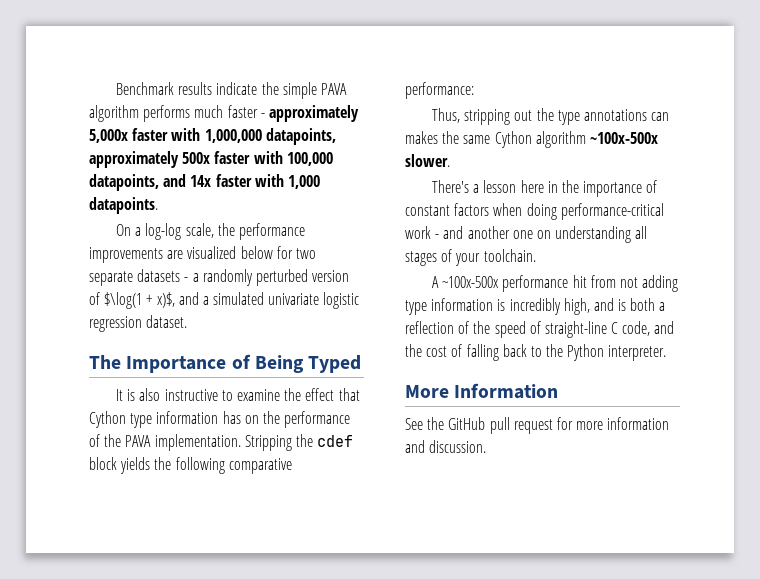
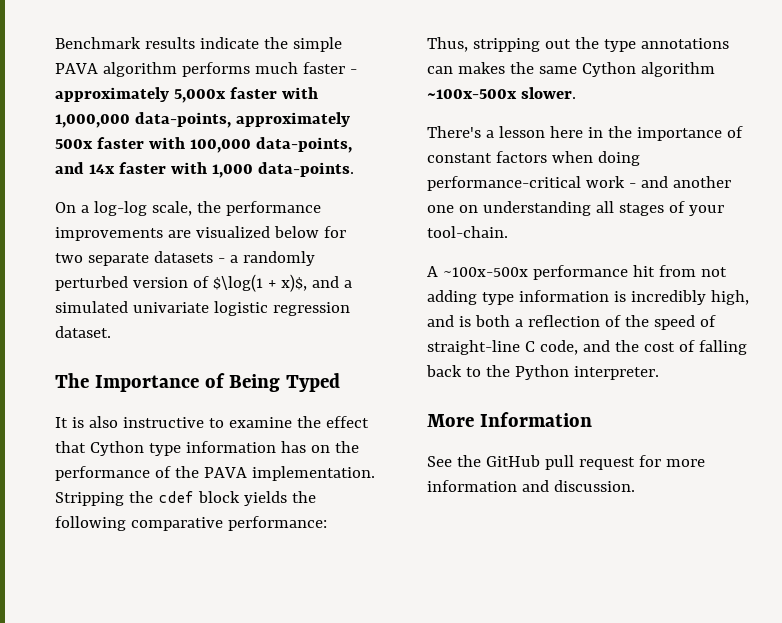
[265,128,336,145] datapoints, -> [134,112,231,128] data-points,
[89,174,159,191] datapoints, -> [255,137,352,153] data-points,
[89,197,158,214] datapoints. -> [257,162,354,177] data-points.
[483,249,536,262] toolchain. -> [427,226,508,238] tool-chain.

